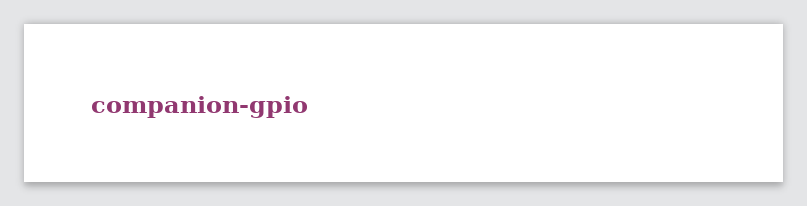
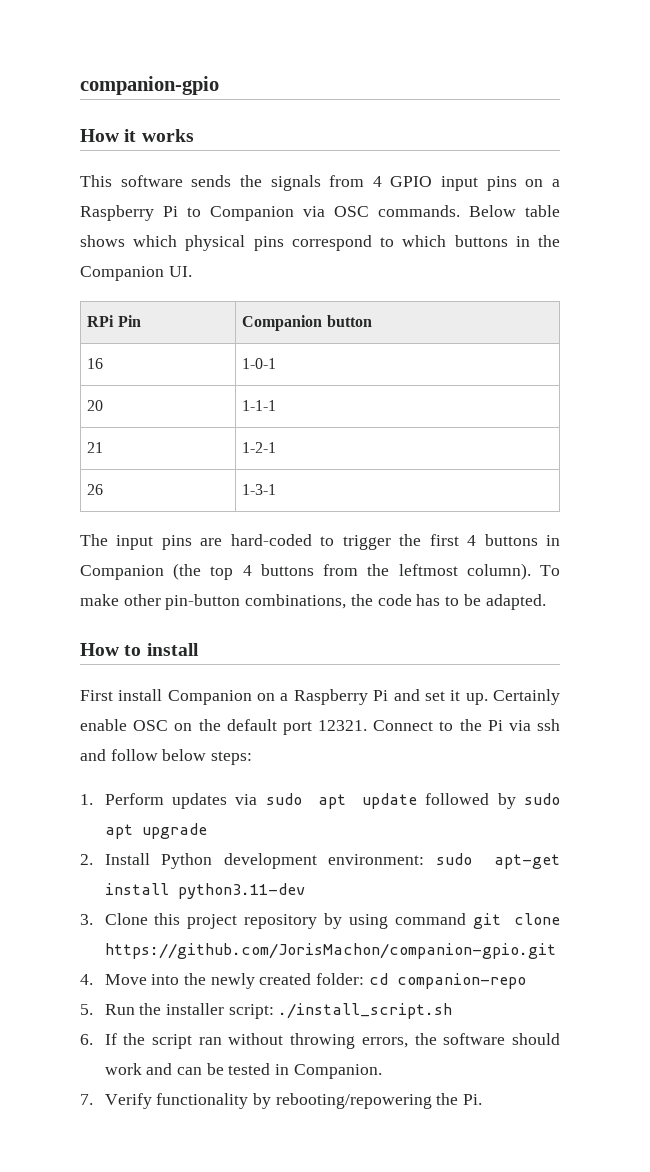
(308, 107) none -> [80,129,194,142] [80,175,560,191] [80,205,560,221] [80,235,560,251] [80,266,192,281] [87,315,141,327] [242,315,372,331] [87,358,104,369] [242,358,277,369] [87,400,104,411] [242,400,277,411] [87,442,104,453] [242,442,277,453] [87,484,104,495] [242,484,277,495] [80,534,560,550] [80,563,560,580] [80,594,546,610] [80,643,199,656] [80,689,561,705] [80,719,561,735] [80,749,253,765] [80,793,560,809] [104,823,207,839] [80,853,560,869] [104,883,305,899] [80,913,560,929] [104,943,556,959] [80,973,526,989] [80,1003,453,1019] [80,1033,561,1049] [104,1063,382,1079] [80,1093,483,1109] // How it works // This software sends the signals from 4 GPIO input pins on a Raspberry Pi to Companion via OSC commands. Below table shows which physical pins correspond to which buttons in the Companion UI. // RPi Pin | Companion button // 16 | 1-0-1 // 20 | 1-1-1 // 21 | 1-2-1 // 26 | 1-3-1 // The input pins are hard-coded to trigger the first 4 buttons in Companion (the top 4 buttons from the leftmost column). To make other pin-button combinations, the code has to be adapted. // How to install // First install Companion on a Raspberry Pi and set it up. Certainly enable OSC on the default port 12321. Connect to the Pi via ssh and follow below steps: // 1. Perform updates via sudo apt update followed by sudo apt upgrade // 2. Install Python development environment: sudo apt-get install python3.11-dev // 3. Clone this project repository by using command git clone https://github.com/JorisMachon/companion-gpio.git // 4. Move into the newly created folder: cd companion-repo // 5. Run the installer script: ./install_script.sh // 6. If the script ran without throwing errors, the software should work and can be tested in Companion. // 7. Verify functionality by rebooting/repowering the Pi.

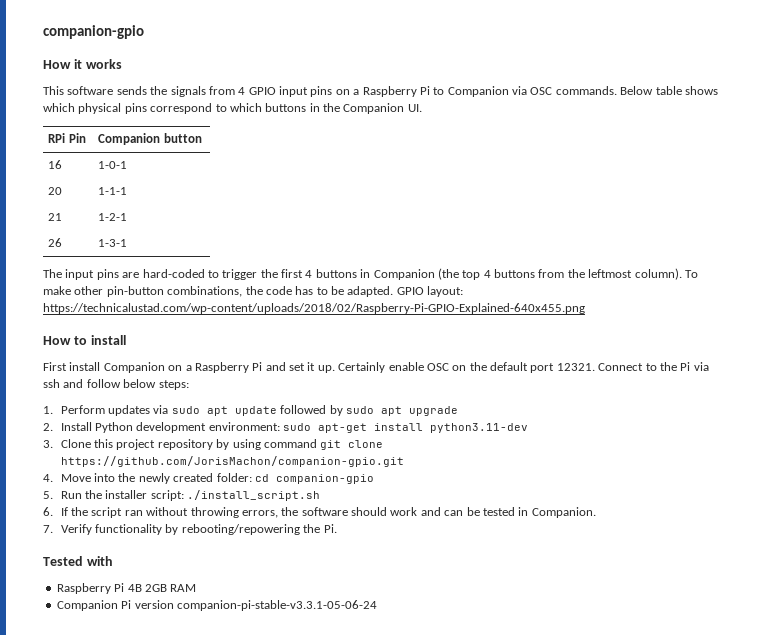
(546, 602) none -> [396,286,464,297] [43,303,585,314] GPIO layout: https://technicalustad.com/wp-content/uploads/2018/02/Raspberry-Pi-GPIO-Explained-640x455.png
[396,973,526,989] companion-repo -> [275,474,374,484] companion-gpio
(483, 1099) none -> [43,556,113,566] [56,583,197,594] [56,600,377,611] // Tested with // Raspberry Pi 4B 2GB RAM // Companion Pi version companion-pi-stable-v3.3.1-05-06-24

